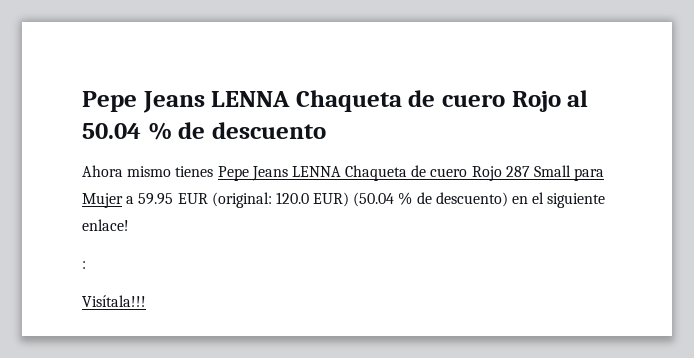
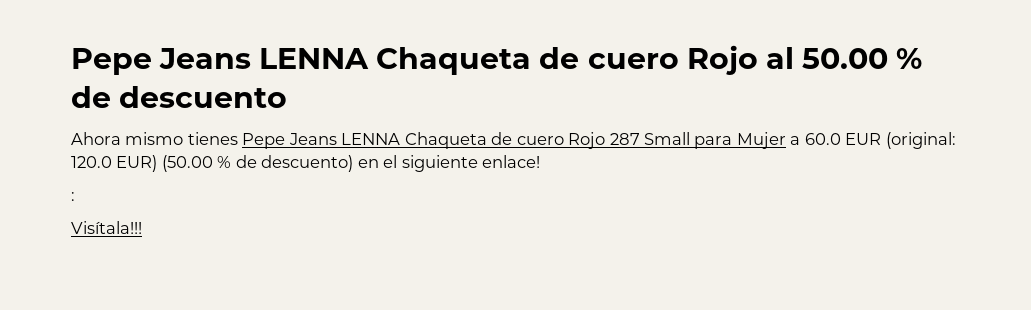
[82,123,141,139] 50.04 -> [801,48,888,69] 50.00
[138,193,174,205] 59.95 -> [804,133,841,145] 60.0
[353,192,395,207] (50.04 -> [161,155,213,172] (50.00

